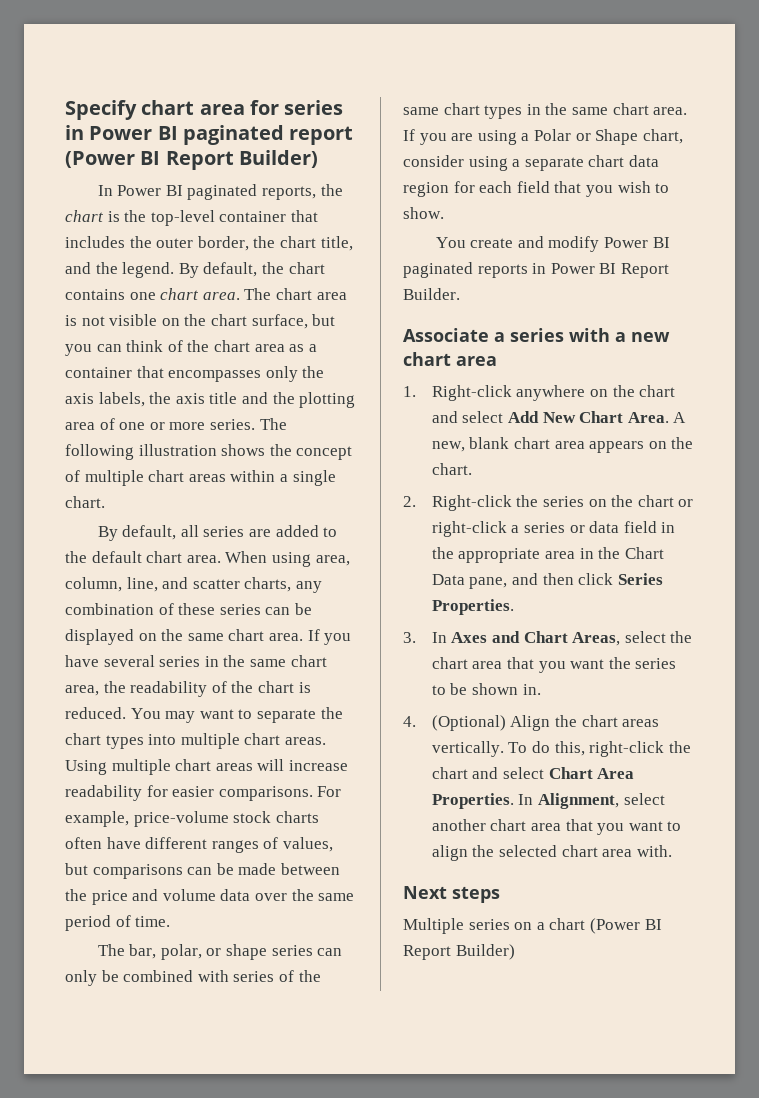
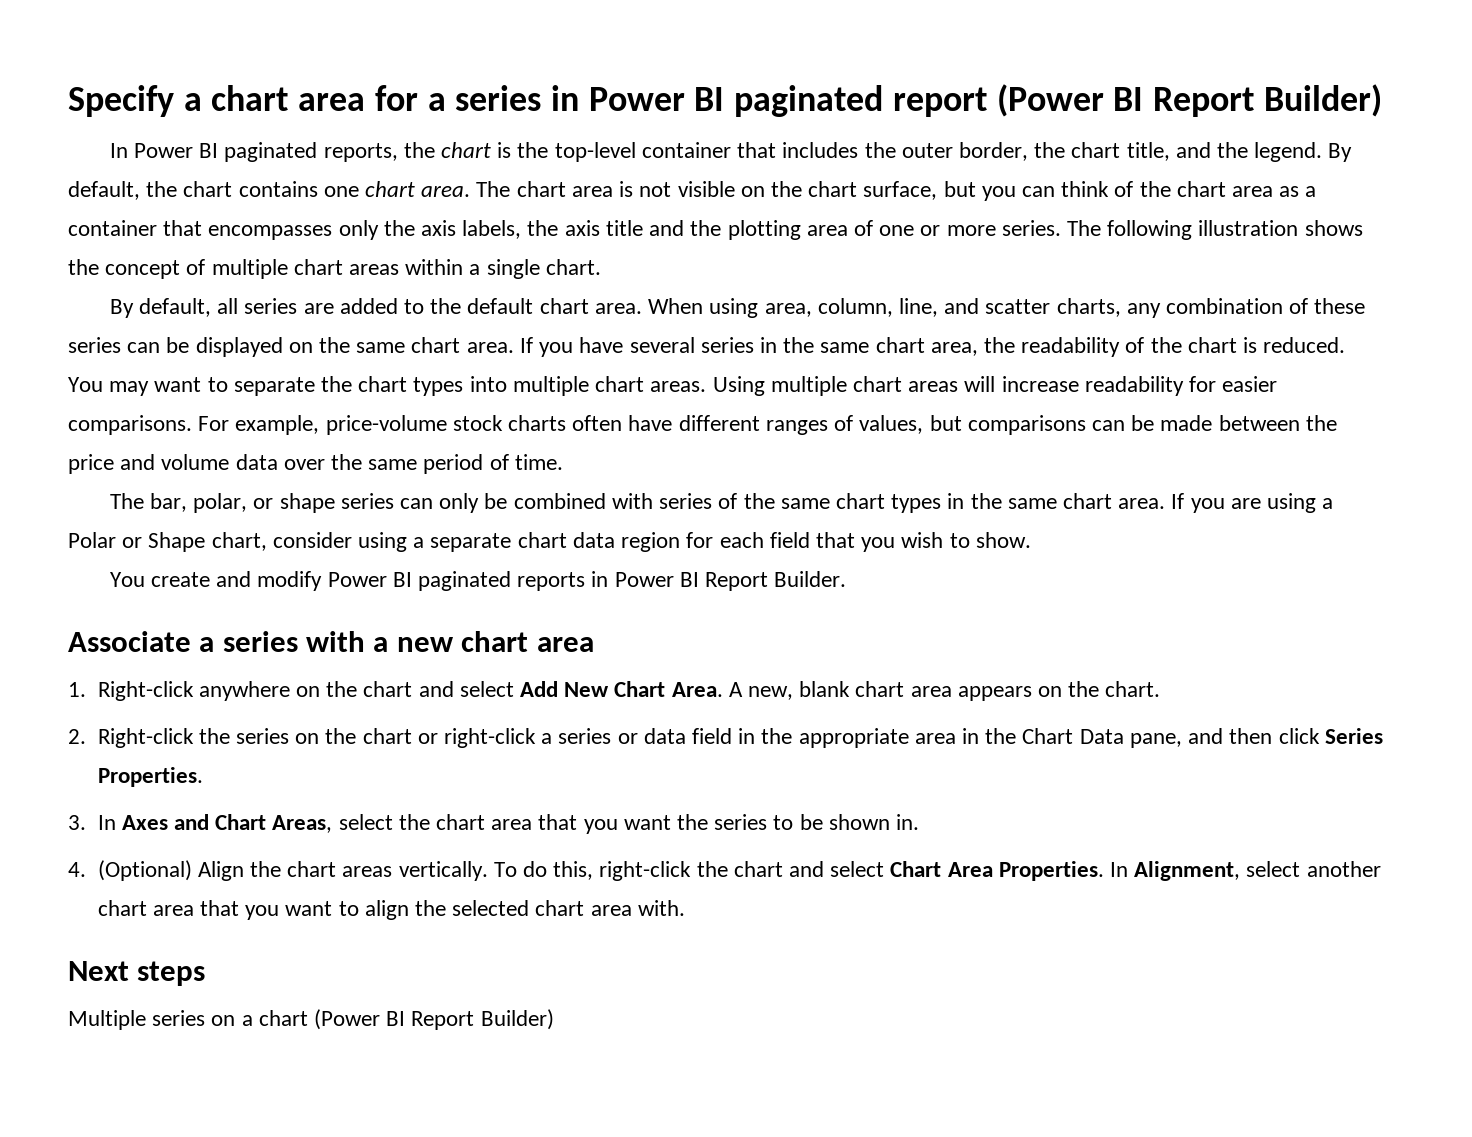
(137, 110) none -> [183,93,202,111] a
(279, 107) none -> [427,93,446,111] a

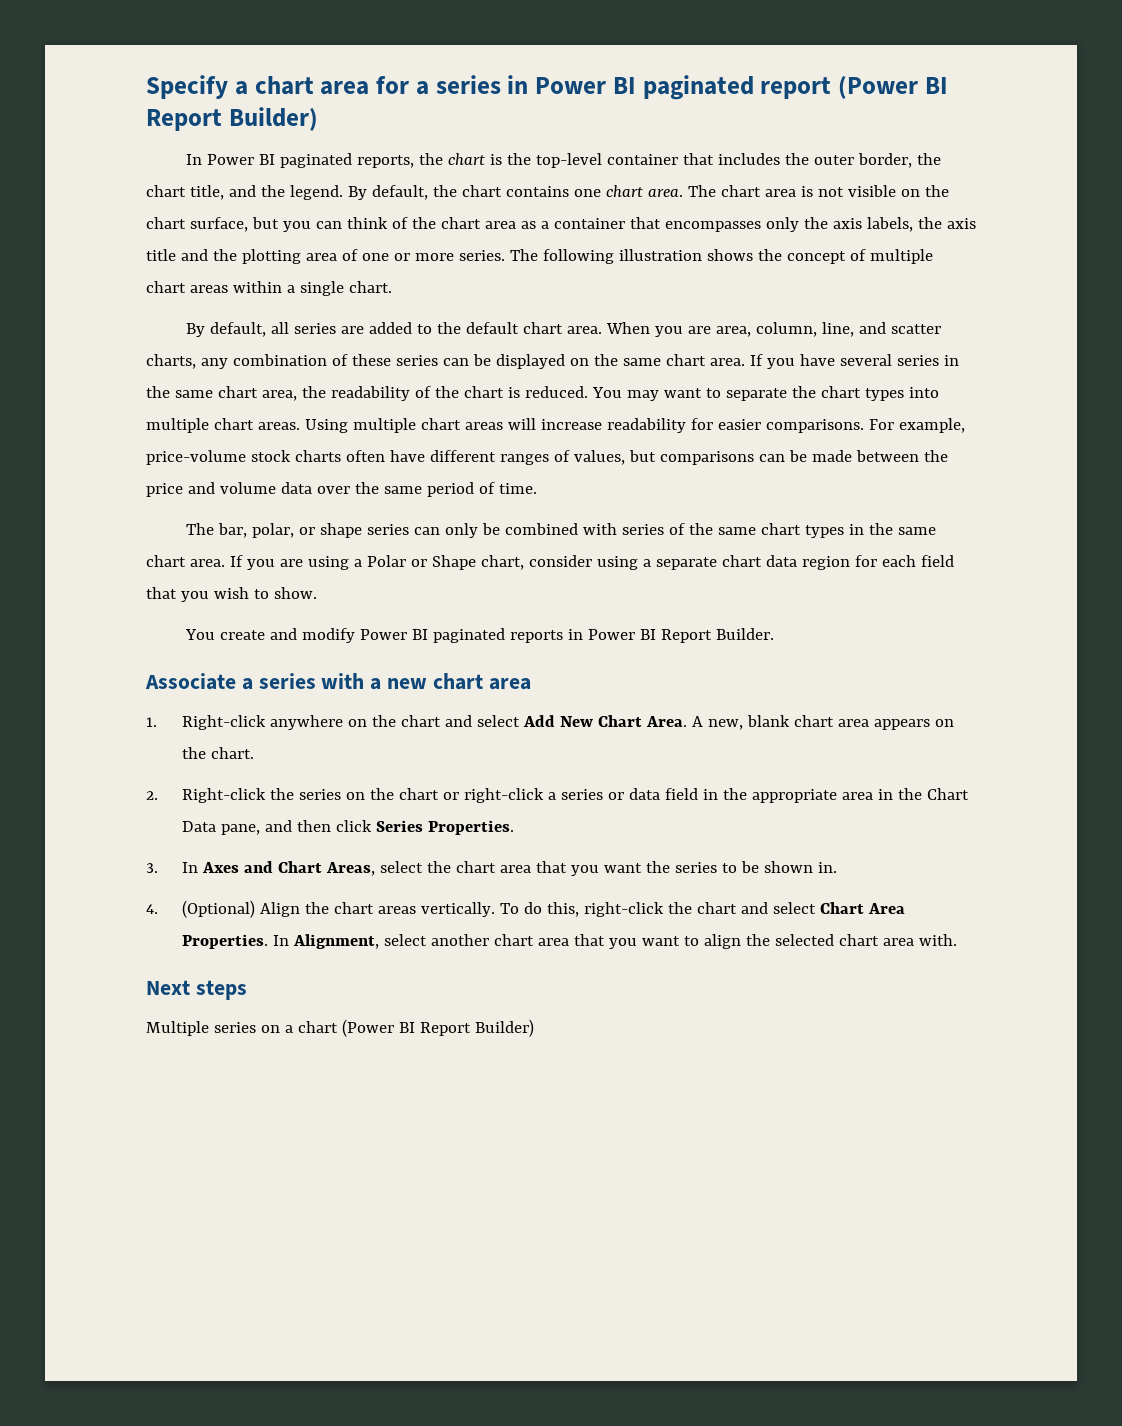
[709,298,759,318] using -> [655,326,712,337] you are

